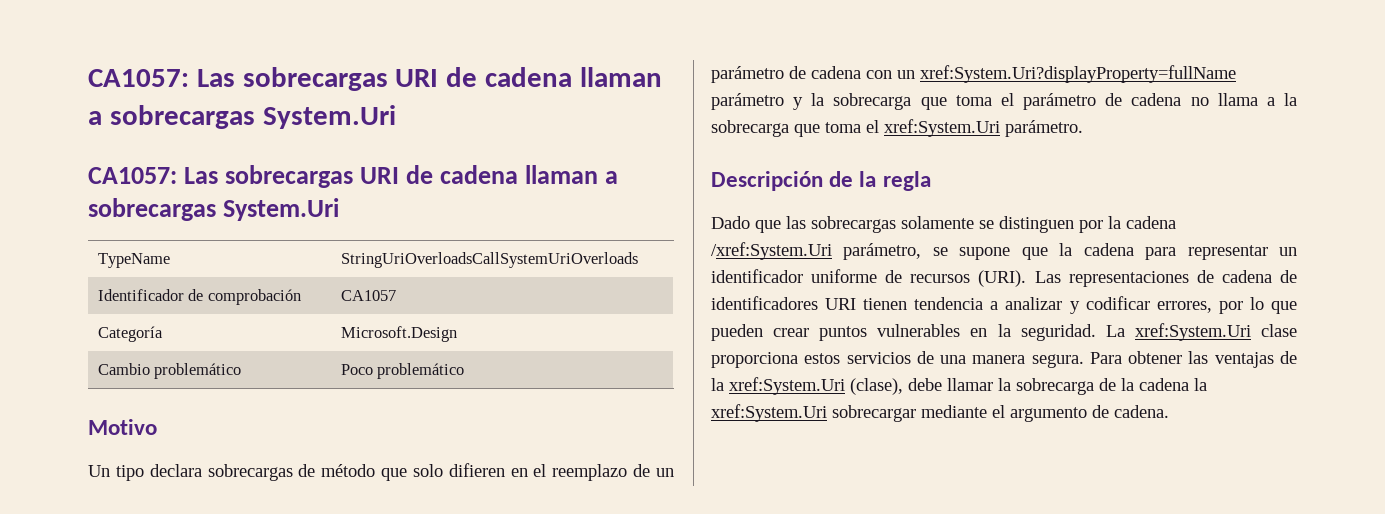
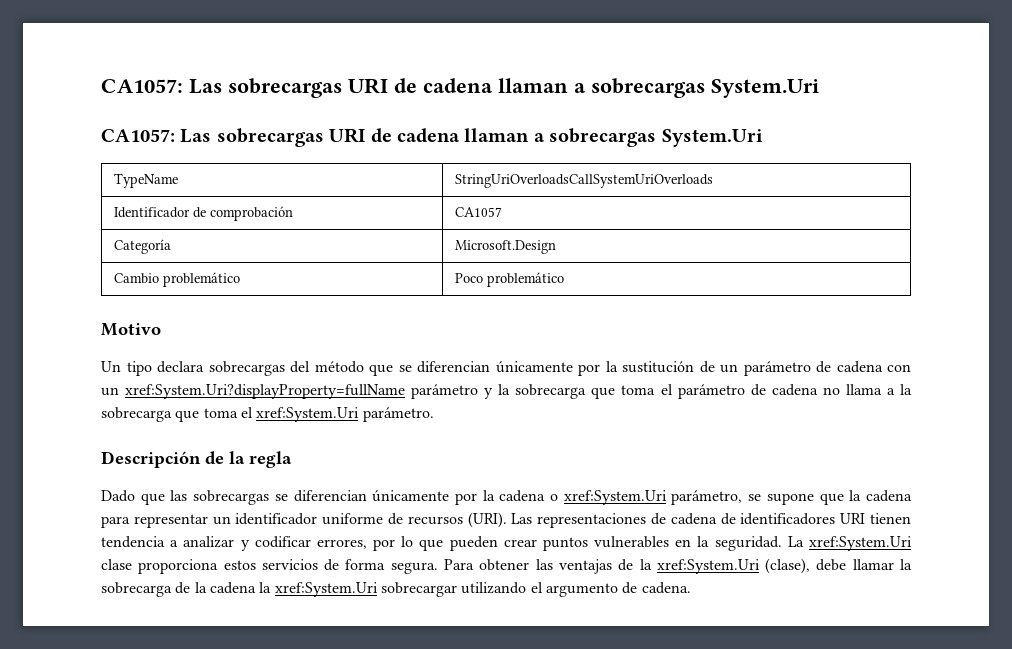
[298,464,316,477] de -> [290,361,310,373] del
[412,463,628,481] solo difieren en el reemplazo -> [398,361,694,376] se diferencian únicamente por la sustitución
[901,216,1074,233] solamente se distinguen -> [274,490,450,502] se diferencian únicamente
[711,242,832,260] /xref:System.Uri -> [550,490,667,505] o xref:System.Uri
[940,355,1026,364] una manera -> [345,559,386,570] forma
[921,405,987,418] mediante -> [461,582,527,594] utilizando

